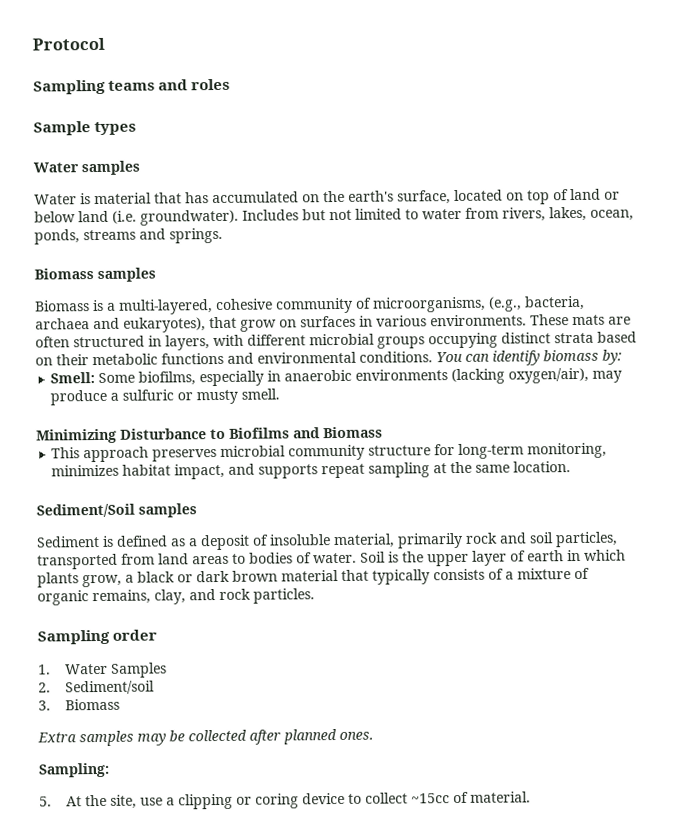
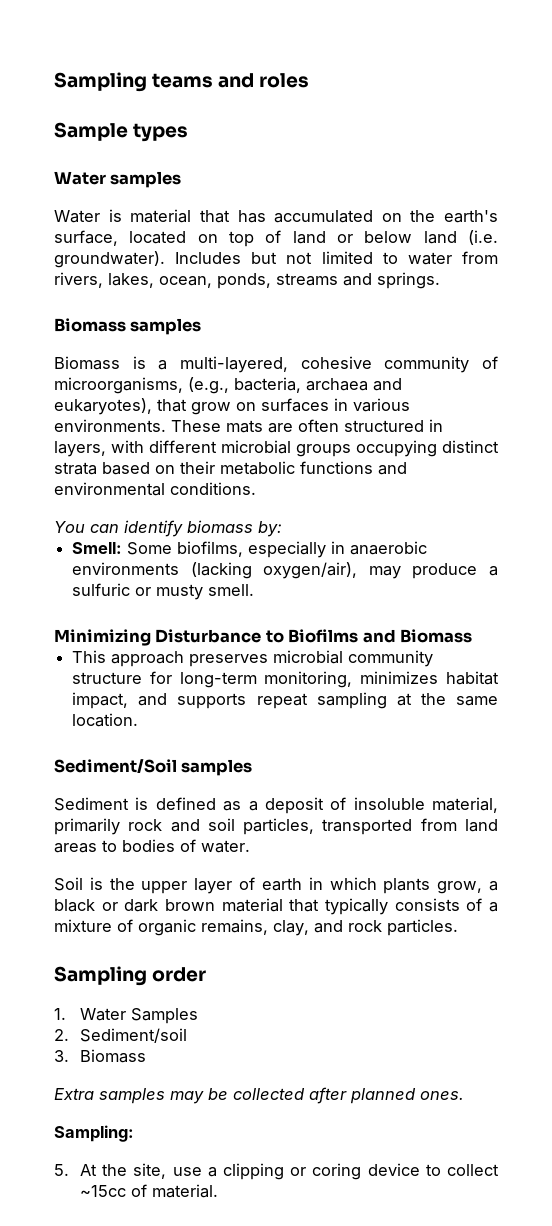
[32,37,105,51] Protocol // -> (54, 82) none
(433, 357) none -> (256, 488) //
(357, 558) none -> (250, 846) //

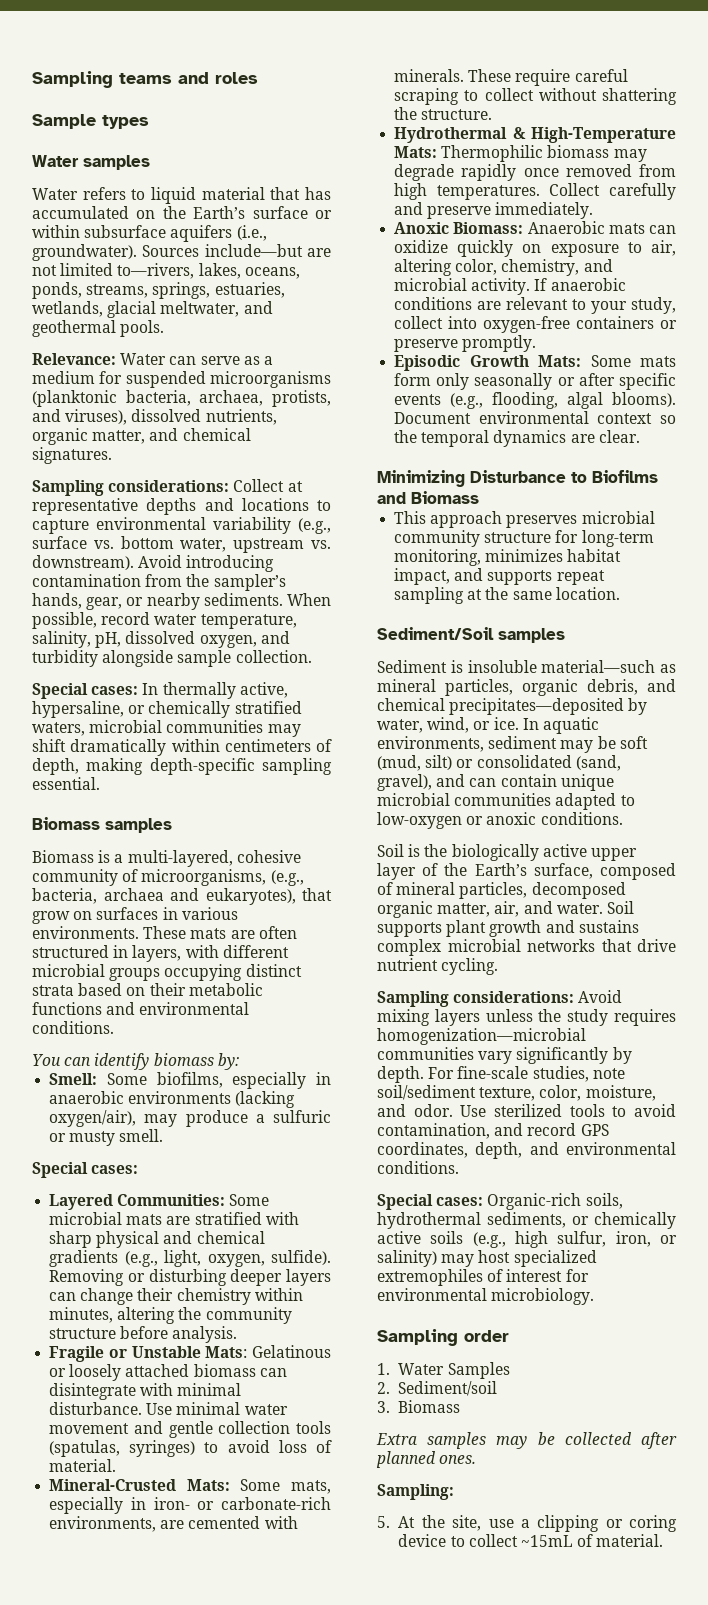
[108,209,122,222] is -> [82,187,196,204] refers to liquid
[444,210,498,223] [54,230,498,247] [54,251,499,268] [54,272,440,289] earth's surface, located on top of land or below land (i.e. groundwater). Includes but not limited to water from rivers, lakes, ocean, ponds, streams and springs. -> [193,206,332,219] [32,225,267,242] [32,244,331,261] [32,263,300,279] [32,282,285,299] [32,301,273,318] [32,320,165,337] [32,353,273,365] [32,371,331,388] [32,390,331,407] [32,409,277,425] [32,428,251,445] [32,447,112,464] [32,479,303,496] [32,498,331,515] [32,517,331,534] [32,536,332,553] [32,555,275,572] [32,574,286,591] [32,593,331,610] [32,612,297,629] [32,631,290,648] [32,650,312,667] [32,682,288,699] [32,701,302,718] [32,720,301,737] [32,739,332,756] [32,758,332,775] [32,777,100,790] Earth’s surface or within subsurface aquifers (i.e., groundwater). Sources include—but are not limited to—rivers, lakes, oceans, ponds, streams, springs, estuaries, wetlands, glacial meltwater, and geothermal pools. // Relevance: Water can serve as a medium for suspended microorganisms (planktonic bacteria, archaea, protists, and viruses), dissolved nutrients, organic matter, and chemical signatures. // Sampling considerations: Collect at representative depths and locations to capture environmental variability (e.g., surface vs. bottom water, upstream vs. downstream). Avoid introducing contamination from the sampler’s hands, gear, or nearby sediments. When possible, record water temperature, salinity, pH, dissolved oxygen, and turbidity alongside sample collection. // Special cases: In thermally active, hypersaline, or chemically stratified waters, microbial communities may shift dramatically within centimeters of depth, making depth-specific sampling essential.
(255, 590) none -> [32,1162,139,1178] [49,1194,270,1210] [49,1212,299,1225] [49,1231,265,1248] [49,1250,331,1267] [49,1269,331,1286] [49,1288,303,1305] [49,1307,292,1324] [49,1326,238,1343] [49,1345,331,1362] [49,1364,287,1381] [49,1383,242,1400] [49,1402,288,1415] [49,1421,331,1438] [49,1440,332,1457] [49,1459,117,1472] [49,1479,331,1494] [49,1497,331,1514] [49,1516,298,1532] [394,69,628,86] [394,88,677,105] [394,107,493,120] [394,127,676,143] [394,145,647,162] [394,164,676,181] [394,183,676,200] [394,202,594,219] [394,221,676,234] [394,240,676,257] [394,259,613,276] [394,278,626,295] [394,297,676,314] [394,316,677,333] [394,335,537,352] [394,355,676,371] [394,373,676,390] [394,392,676,409] [394,411,676,424] [394,430,640,447] // Special cases: // Layered Communities: Some microbial mats are stratified with sharp physical and chemical gradients (e.g., light, oxygen, sulfide). Removing or disturbing deeper layers can change their chemistry within minutes, altering the community structure before analysis. // Fragile or Unstable Mats: Gelatinous or loosely attached biomass can disintegrate with minimal disturbance. Use minimal water movement and gentle collection tools (spatulas, syringes) to avoid loss of material. // Mineral-Crusted Mats: Some mats, especially in iron- or carbonate-rich environments, are cemented with minerals. These require careful scraping to collect without shattering the structure. // Hydrothermal & High-Temperature Mats: Thermophilic biomass may degrade rapidly once removed from high temperatures. Collect carefully and preserve immediately. // Anoxic Biomass: Anaerobic mats can oxidize quickly on exposure to air, altering color, chemistry, and microbial activity. If anaerobic conditions are relevant to your study, collect into oxygen-free containers or preserve promptly. // Episodic Growth Mats: Some mats form only seasonally or after specific events (e.g., flooding, algal blooms). Document environmental context so the temporal dynamics are clear.
[155,797,498,814] [54,818,498,835] [54,839,250,853] defined as a deposit of insoluble material, primarily rock and soil particles, transported from land areas to bodies of water. -> [467,660,676,673] [377,679,676,696] [377,698,648,715] [377,717,599,734] [377,736,648,753] [377,755,621,771] [377,774,614,791] [377,793,635,810] [377,812,623,829] insoluble material—such as mineral particles, organic debris, and chemical precipitates—deposited by water, wind, or ice. In aquatic environments, sediment may be soft (mud, silt) or consolidated (sand, gravel), and can contain unique microbial communities adapted to low-oxygen or anoxic conditions.
(135, 884) none -> [451,844,587,861] biologically active
[261,877,498,894] [54,898,499,915] [54,919,458,936] earth in which plants grow, a black or dark brown material that typically consists of a mixture of organic remains, clay, and rock particles. -> [444,863,676,880] [377,882,626,899] [377,901,634,918] [377,920,639,937] [377,939,676,956] [377,958,499,975] [377,990,623,1007] [377,1009,676,1026] [377,1028,586,1045] [377,1047,632,1064] [377,1066,625,1083] [377,1085,656,1101] [377,1104,676,1117] [377,1123,609,1139] [377,1142,676,1159] [377,1161,459,1174] [377,1193,623,1210] [377,1212,676,1229] [377,1231,677,1248] [377,1250,597,1267] [377,1269,589,1286] [377,1288,595,1305] the Earth’s surface, composed of mineral particles, decomposed organic matter, air, and water. Soil supports plant growth and sustains complex microbial networks that drive nutrient cycling. // Sampling considerations: Avoid mixing layers unless the study requires homogenization—microbial communities vary significantly by depth. For fine-scale studies, note soil/sediment texture, color, moisture, and odor. Use sterilized tools to avoid contamination, and record GPS coordinates, depth, and environmental conditions. // Special cases: Organic-rich soils, hydrothermal sediments, or chemically active soils (e.g., high sulfur, iron, or salinity) may host specialized extremophiles of interest for environmental microbiology.
[80,1185,127,1197] ~15cc -> [520,1535,573,1547] ~15mL

